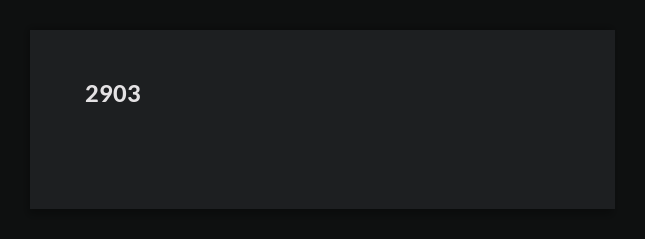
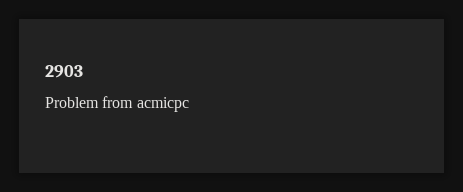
(141, 93) none -> [45,96,189,112] // Problem from acmicpc

